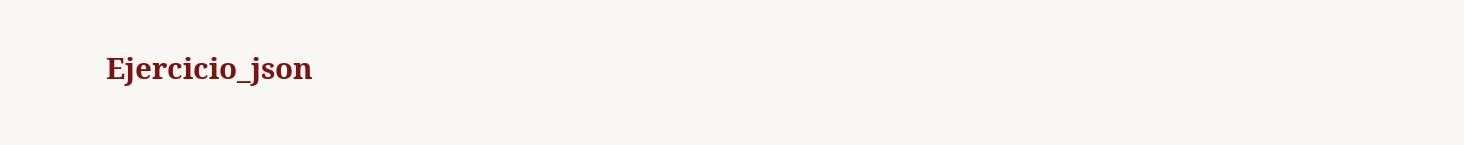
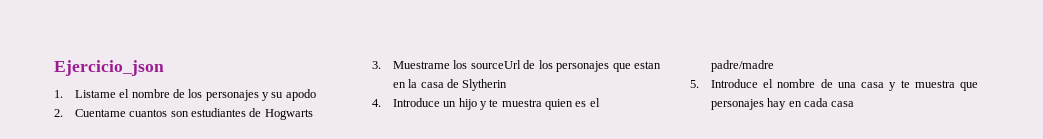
(313, 71) none -> [54,89,316,101] [54,108,313,120] [372,60,661,72] [392,79,508,91] [372,98,600,110] [710,60,774,72] [690,79,978,91] [710,98,855,110] // 1. Listame el nombre de los personajes y su apodo // 2. Cuentame cuantos son estudiantes de Hogwarts // 3. Muestrame los sourceUrl de los personajes que estan en la casa de Slytherin // 4. Introduce un hijo y te muestra quien es el padre/madre // 5. Introduce el nombre de una casa y te muestra que personajes hay en cada casa

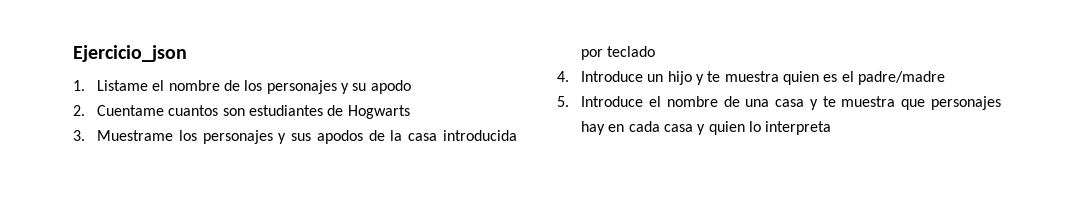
[470,60,661,72] [392,79,508,91] sourceUrl de los personajes que estan en la casa de Slytherin -> [202,130,517,144] [581,46,656,60] personajes y sus apodos de la casa introducida por teclado
(855, 104) none -> [697,121,832,135] y quien lo interpreta

